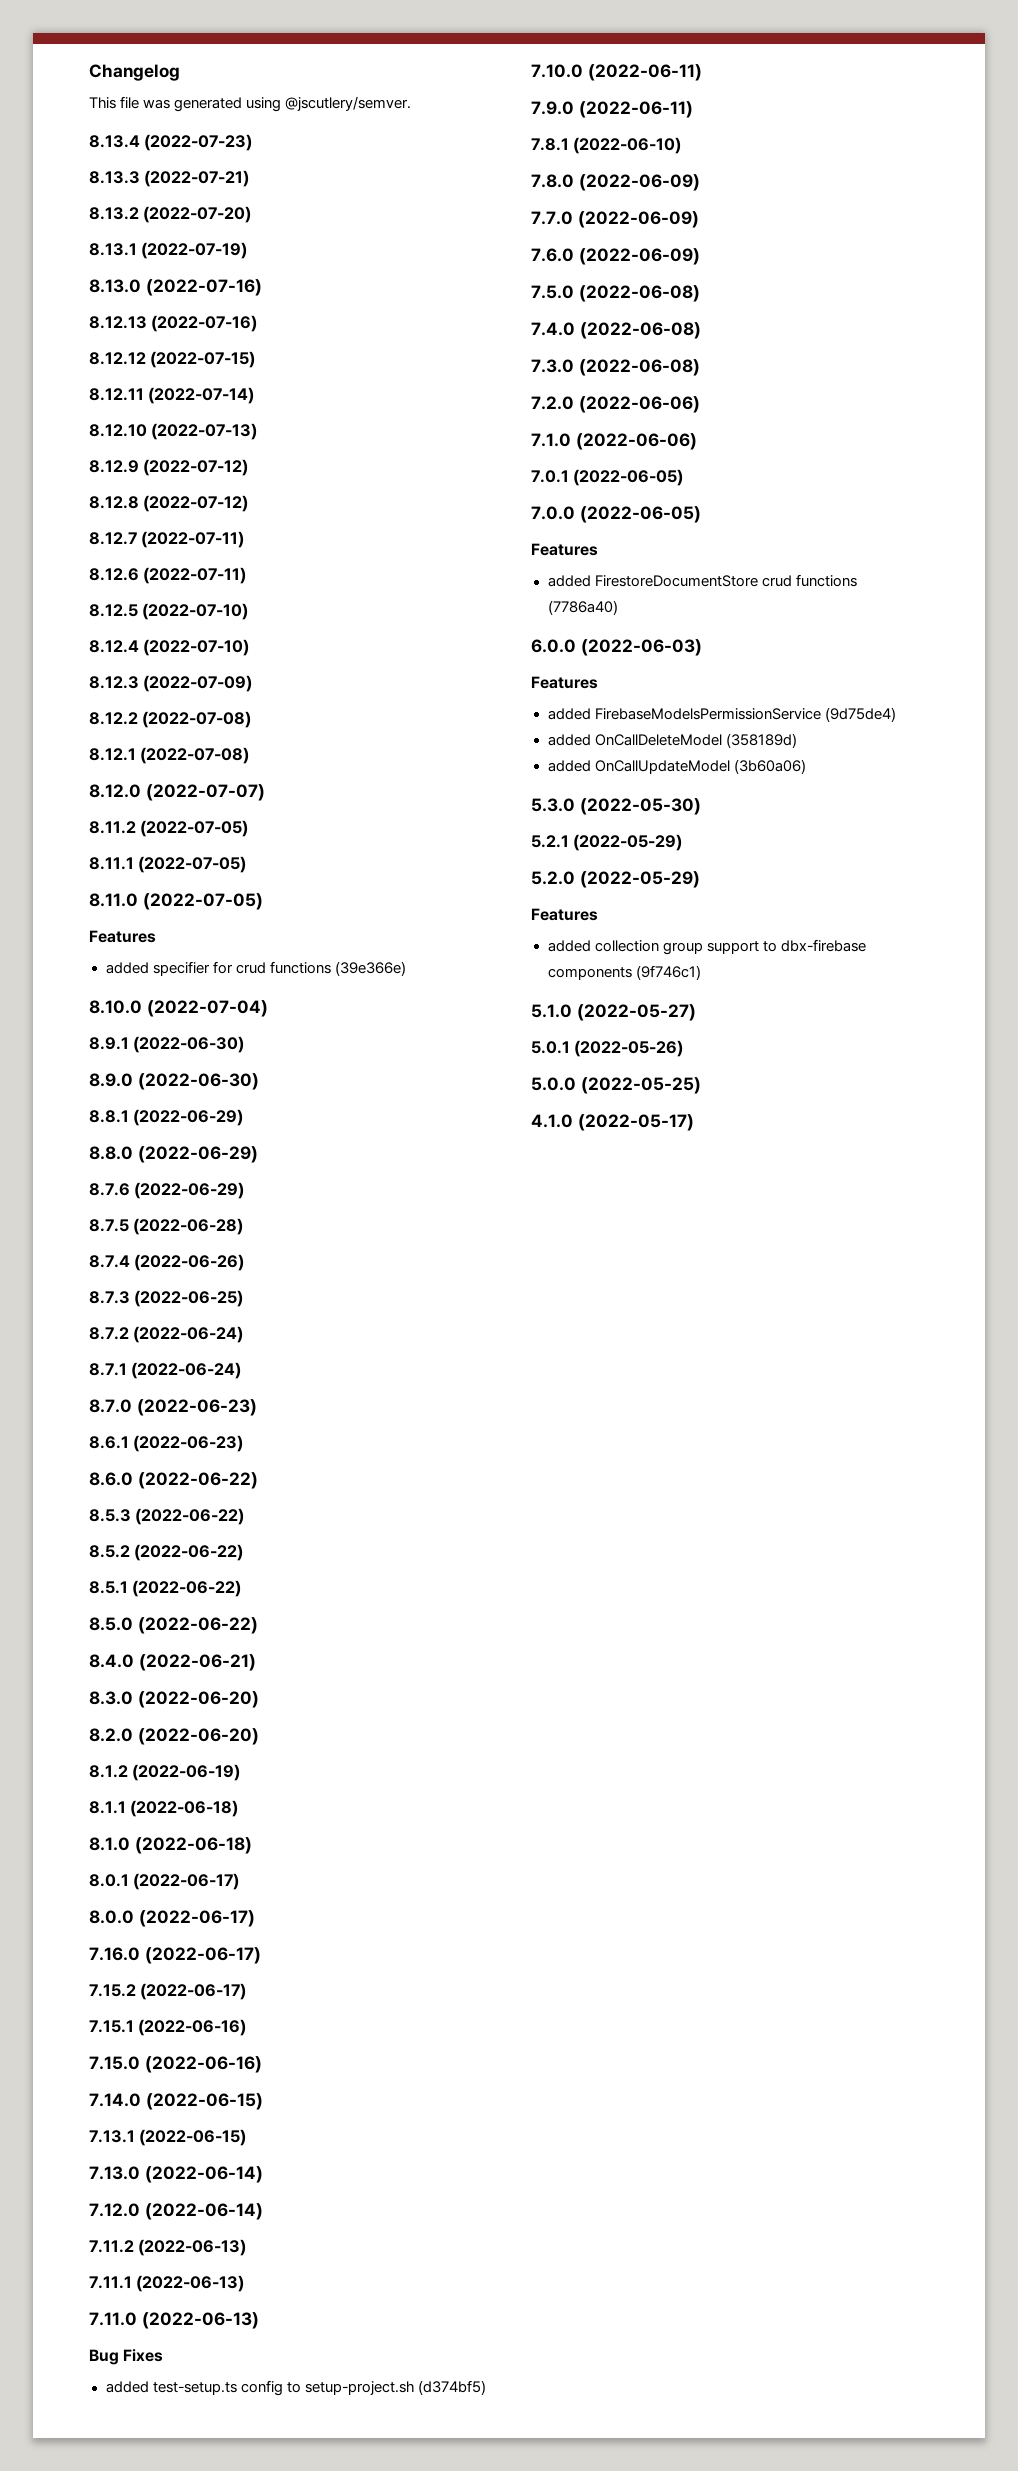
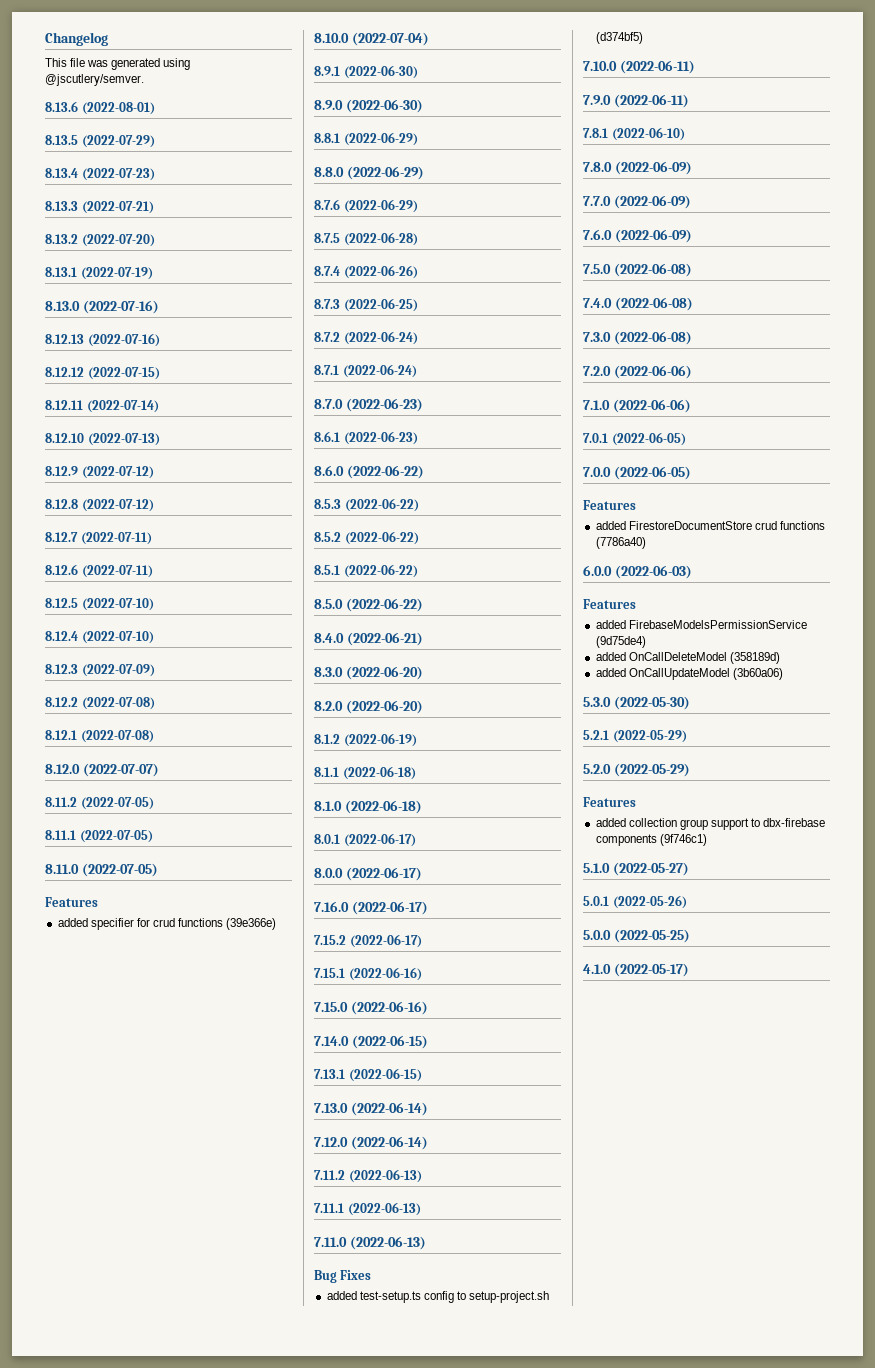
(412, 103) none -> [45,101,155,115] [45,135,155,148] // 8.13.6 (2022-08-01) // 8.13.5 (2022-07-29)

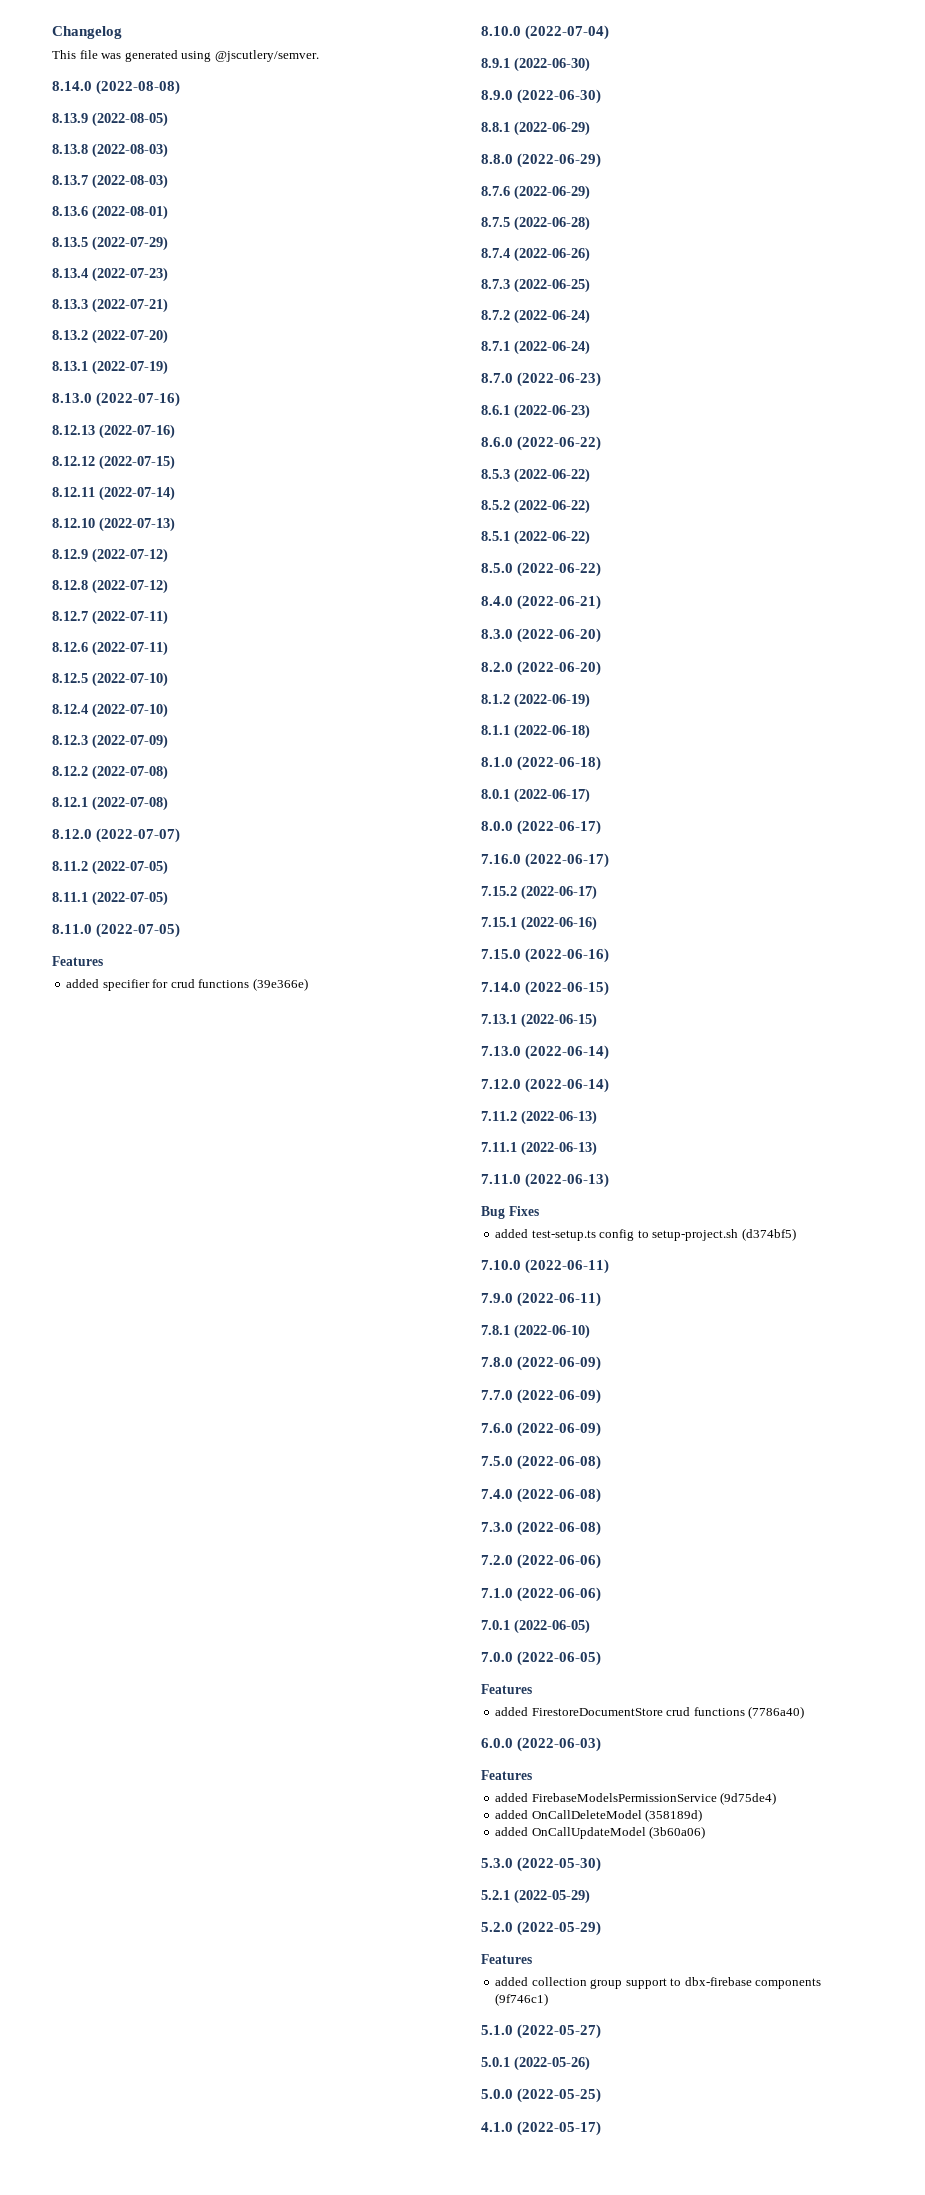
(144, 80) none -> [52,80,181,95] [52,112,168,127] [52,143,168,158] [52,174,168,189] // 8.14.0 (2022-08-08) // 8.13.9 (2022-08-05) // 8.13.8 (2022-08-03) // 8.13.7 (2022-08-03)

